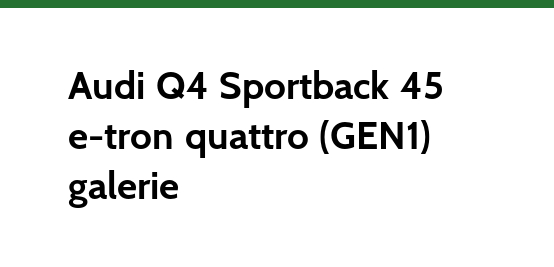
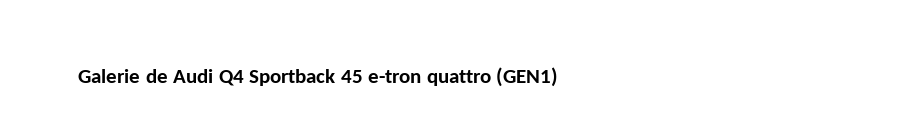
(68, 84) none -> [78,69,168,83] Galerie de
[68,170,179,208] galerie -> (559, 77) none

